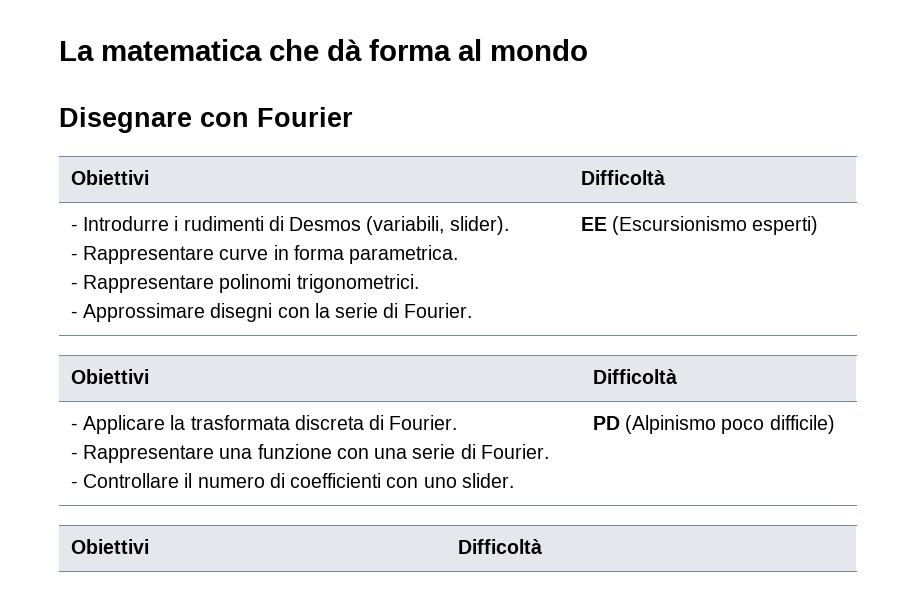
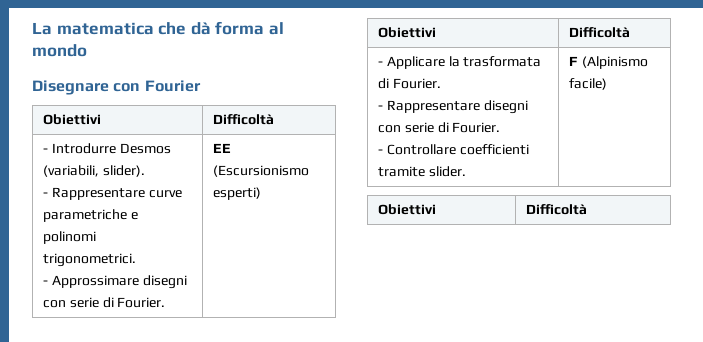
[174,216,284,231] i rudimenti di -> (116, 148) none
[273,245,459,264] [70,275,215,293] in forma parametrica. // - Rappresentare -> [42,209,138,222] parametriche e
[314,303,330,318] la -> (66, 304) none
[294,415,364,430] discreta -> (542, 61) none
[219,444,408,459] una funzione con una -> [483,100,528,114] [377,125,401,133] disegni con
[184,473,514,488] [592,415,835,434] il numero di coefficienti con uno slider. | PD (Alpinismo poco difficile) -> [459,144,529,155] [377,166,466,177] [568,56,648,69] [568,78,607,90] coefficienti tramite slider. | F (Alpinismo facile)

